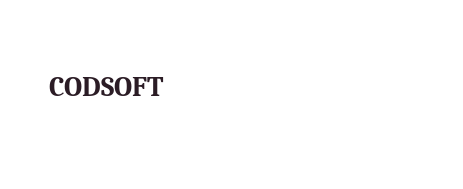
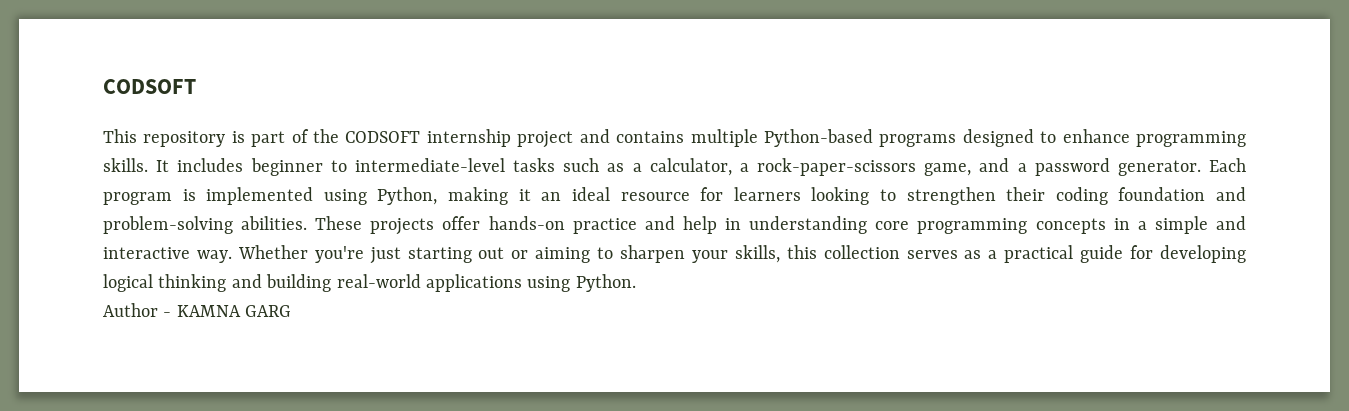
[49,77,164,96] CODSOFT -> [103,79,196,94] [103,129,1246,148] [103,158,1246,176] [103,187,1246,205] [103,216,1246,235] [103,245,1247,264] [103,274,636,292] [103,303,292,317] CODSOFT // This repository is part of the CODSOFT internship project and contains multiple Python-based programs designed to enhance programming skills. It includes beginner to intermediate-level tasks such as a calculator, a rock-paper-scissors game, and a password generator. Each program is implemented using Python, making it an ideal resource for learners looking to strengthen their coding foundation and problem-solving abilities. These projects offer hands-on practice and help in understanding core programming concepts in a simple and interactive way. Whether you're just starting out or aiming to sharpen your skills, this collection serves as a practical guide for developing logical thinking and building real-world applications using Python. // Author - KAMNA GARG

